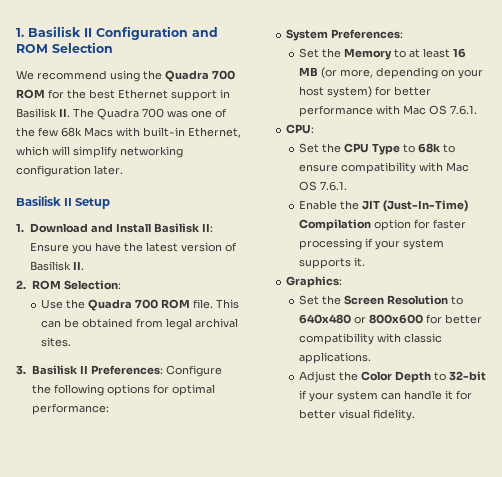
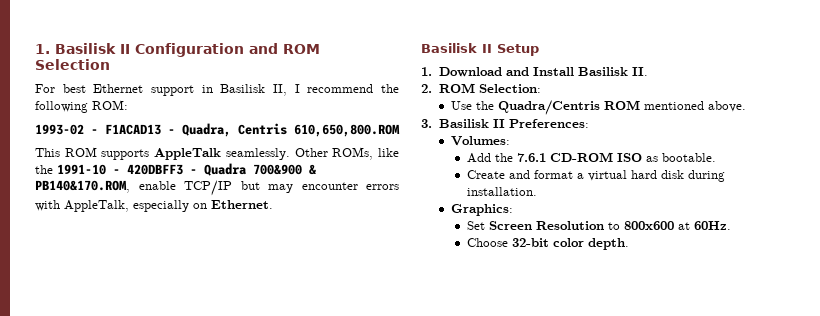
[16,70,235,82] [16,89,86,99] We recommend using the Quadra 700 ROM for the -> [35,84,55,93] For
[59,108,227,120] [16,127,241,138] [16,146,183,158] [16,165,123,177] II. The Quadra 700 was one of the few 68k Macs with built-in Ethernet, which will simplify networking configuration later. -> [273,84,399,96] [35,100,128,113] [35,123,400,137] [35,147,399,160] [35,163,316,176] [35,180,399,196] [35,200,273,212] II, I recommend the following ROM: // 1993-02 - F1ACAD13 - Quadra, Centris 610,650,800.ROM // This ROM supports AppleTalk seamlessly. Other ROMs, like the 1991-10 - 420DBFF3 - Quadra 700&900 & PB140&170.ROM, enable TCP/IP but may encounter errors with AppleTalk, especially on Ethernet.
[201,223,213,232] [29,242,237,254] [29,261,71,271] II: Ensure you have the latest version of Basilisk -> (628, 71) none
[88,299,240,311] [41,318,239,330] [41,337,72,347] [16,365,222,377] [31,384,215,396] [31,403,109,415] [286,29,404,41] [298,48,466,60] [298,67,483,79] [298,86,431,98] [298,105,477,117] [286,124,315,134] [298,143,455,155] [298,162,469,174] [298,181,347,191] [298,200,468,212] [298,219,466,231] [298,238,444,250] [298,257,365,269] Quadra 700 ROM file. This can be obtained from legal archival sites. // 3. Basilisk II Preferences: Configure the following options for optimal performance: // System Preferences: // Set the Memory to at least 16 MB (or more, depending on your host system) for better performance with Mac OS 7.6.1. // CPU: // Set the CPU Type to 68k to ensure compatibility with Mac OS 7.6.1. // Enable the JIT (Just-In-Time) Compilation option for faster processing if your system supports it. -> [497,100,746,115] [421,119,589,128] [450,136,510,146] [466,152,716,163] [466,170,725,182] [466,187,537,196] Quadra/Centris ROM mentioned above. // 3. Basilisk II Preferences: // Volumes: // Add the 7.6.1 CD-ROM ISO as bootable. // Create and format a virtual hard disk during installation.
[321,295,341,305] the -> (485, 225) none
[298,314,482,324] [298,333,442,345] [298,352,371,364] [298,371,486,383] [298,390,472,402] [298,409,415,421] 640x480 or 800x600 for better compatibility with classic applications. // Adjust the Color Depth to 32-bit if your system can handle it for better visual fidelity. -> [623,221,731,230] [466,238,629,250] 800x600 at 60Hz. // Choose 32-bit color depth.

